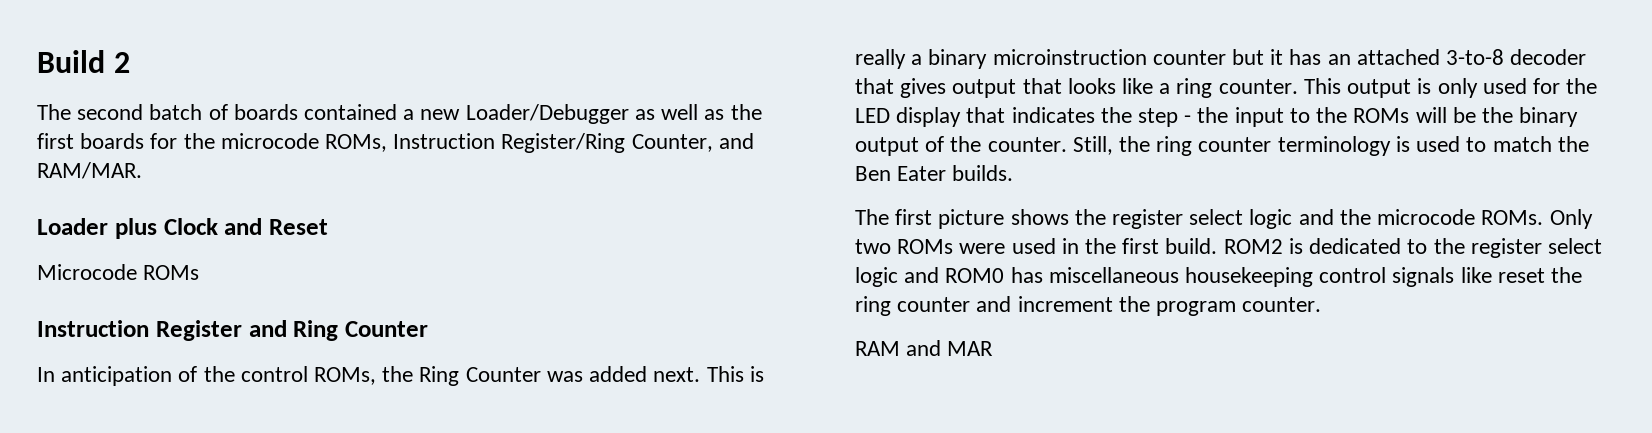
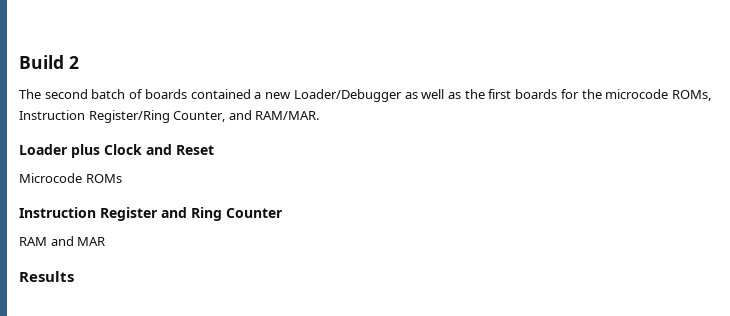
[37,366,764,386] [855,49,1587,69] [855,78,1598,98] [855,107,1579,127] [855,136,1589,156] [855,165,1014,181] [855,209,1593,229] [855,238,1602,258] [855,267,1583,287] [855,296,1322,316] // In anticipation of the control ROMs, the Ring Counter was added next. This is really a binary microinstruction counter but it has an attached 3-to-8 decoder that gives output that looks like a ring counter. This output is only used for the LED display that indicates the step - the input to the ROMs will be the binary output of the counter. Still, the ring counter terminology is used to match the Ben Eater builds. // The first picture shows the register select logic and the microcode ROMs. Only two ROMs were used in the first build. ROM2 is dedicated to the register select logic and ROM0 has miscellaneous housekeeping control signals like reset the ring counter and increment the program counter. -> (283, 213) none
(994, 348) none -> [19,271,74,282] // Results

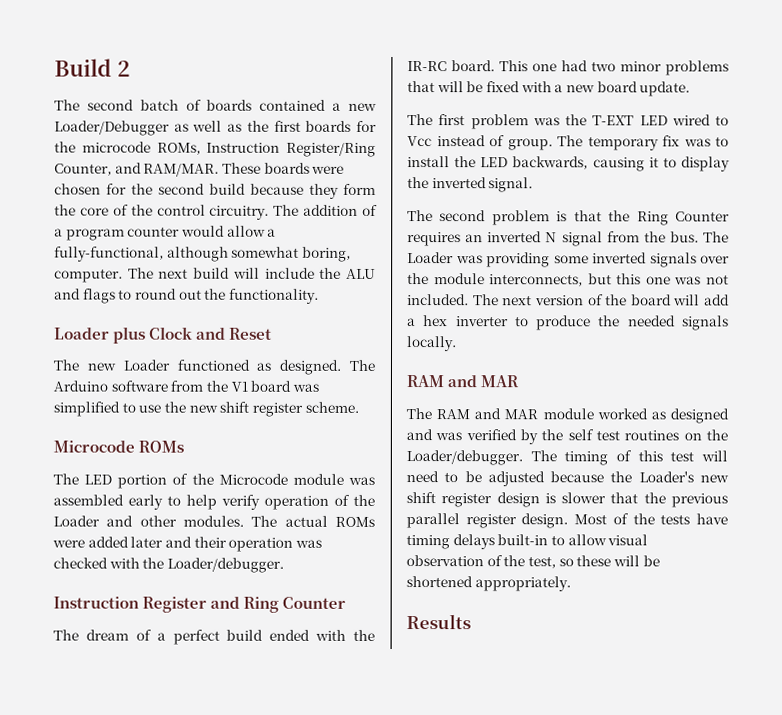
(320, 115) none -> [221,162,345,174] [54,183,376,199] [54,204,378,220] [54,225,277,241] [54,246,351,262] [54,267,377,283] [54,288,319,304] These boards were chosen for the second build because they form the core of the control circuitry. The addition of a program counter would allow a fully-functional, although somewhat boring, computer. The next build will include the ALU and flags to round out the functionality.
[19,173,122,183] Microcode ROMs -> [53,359,375,375] [53,380,319,392] [53,401,359,417] [53,440,185,453] [53,473,376,489] [53,494,375,510] [53,515,375,527] [52,536,322,552] [53,557,284,573] The new Loader functioned as designed. The Arduino software from the V1 board was simplified to use the new shift register scheme. // Microcode ROMs // The LED portion of the Microcode module was assembled early to help verify operation of the Loader and other modules. The actual ROMs were added later and their operation was checked with the Loader/debugger.
[19,236,106,246] RAM and MAR -> [53,629,375,645] [407,60,729,76] [407,81,691,97] [407,114,729,130] [407,135,729,151] [407,156,730,172] [407,177,534,193] [407,210,730,226] [407,231,729,247] [407,252,730,268] [407,273,729,287] [407,294,730,306] [407,315,729,331] [407,336,457,352] [406,375,520,388] [406,408,729,424] [406,429,728,445] [406,450,728,466] [406,471,729,487] [406,492,728,508] [406,513,728,529] [406,534,649,550] [406,555,660,569] [406,576,571,592] The dream of a perfect build ended with the IR-RC board. This one had two minor problems that will be fixed with a new board update. // The first problem was the T-EXT LED wired to Vcc instead of group. The temporary fix was to install the LED backwards, causing it to display the inverted signal. // The second problem is that the Ring Counter requires an inverted N signal from the bus. The Loader was providing some inverted signals over the module interconnects, but this one was not included. The next version of the board will add a hex inverter to produce the needed signals locally. // RAM and MAR // The RAM and MAR module worked as designed and was verified by the self test routines on the Loader/debugger. The timing of this test will need to be adjusted because the Loader's new shift register design is slower that the previous parallel register design. Most of the tests have timing delays built-in to allow visual observation of the test, so these will be shortened appropriately.

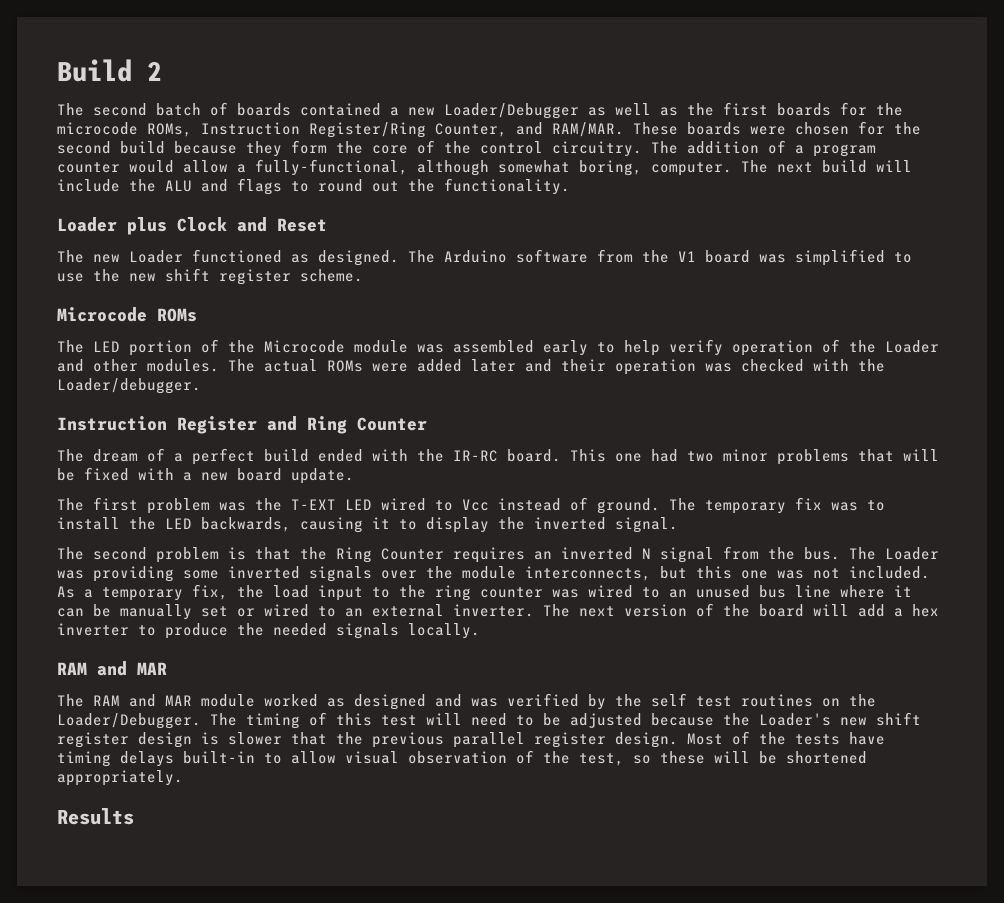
[507,138,553,151] group. -> [597,498,660,514] ground.
(469, 300) none -> [57,584,912,601] [57,604,534,620] As a temporary fix, the load input to the ring counter was wired to an unused bus line where it can be manually set or wired to an external inverter.
[406,450,523,466] Loader/debugger. -> [57,713,201,729] Loader/Debugger.

